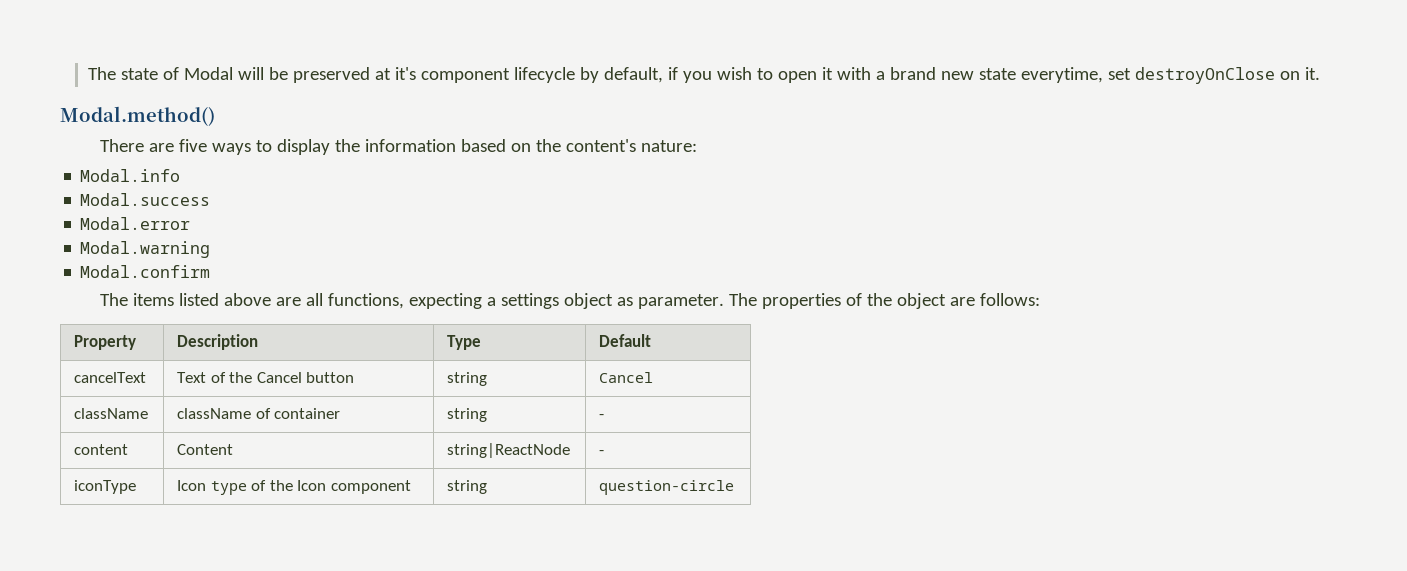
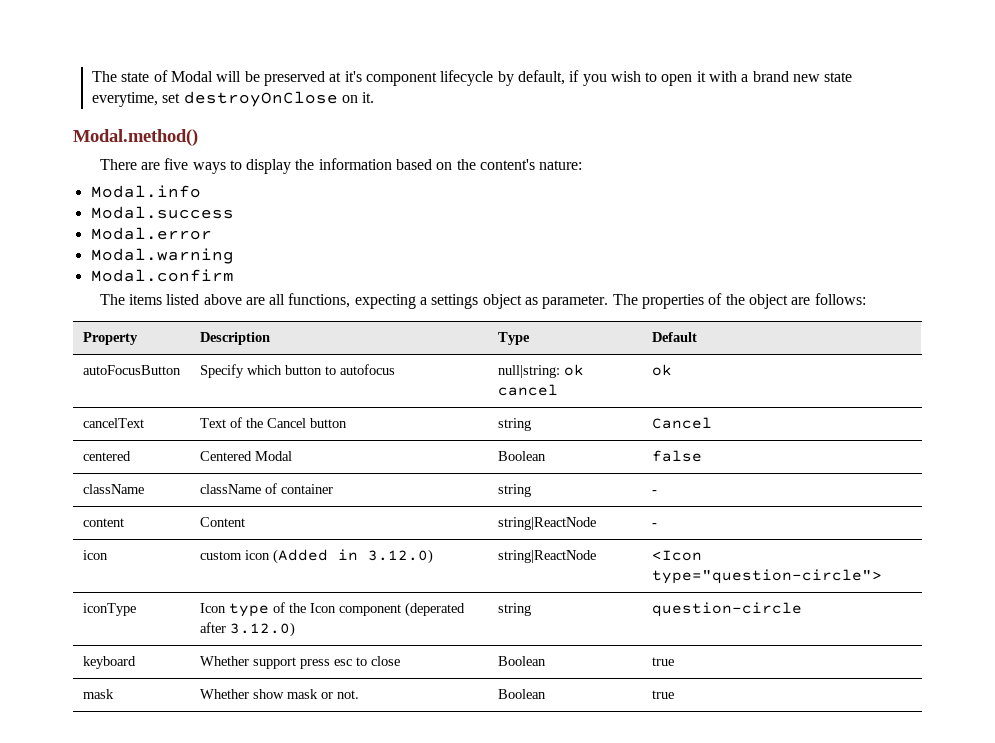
(652, 340) none -> [82,365,181,375] [199,364,395,378] [497,364,584,378] [497,384,558,396] [651,364,672,376] // autoFocusButton | Specify which button to autofocus | null|string: ok cancel | ok
(654, 377) none -> [82,451,131,461] [199,451,292,461] [497,451,546,461] [651,450,702,462] // centered | Centered Modal | Boolean | false
(605, 452) none -> [82,550,108,560] [199,549,433,564] [497,550,596,563] [651,550,702,561] [651,569,882,584] // icon | custom icon (Added in 3.12.0) | string|ReactNode | <Icon type="question-circle">
(411, 487) none -> [404,602,465,617] [199,622,295,637] (deperated after 3.12.0)
(735, 487) none -> [82,656,136,669] [199,656,400,669] [497,656,546,666] [651,657,674,666] [82,689,114,699] [199,689,359,699] [497,689,546,699] [651,690,674,699] // keyboard | Whether support press esc to close | Boolean | true // mask | Whether show mask or not. | Boolean | true

